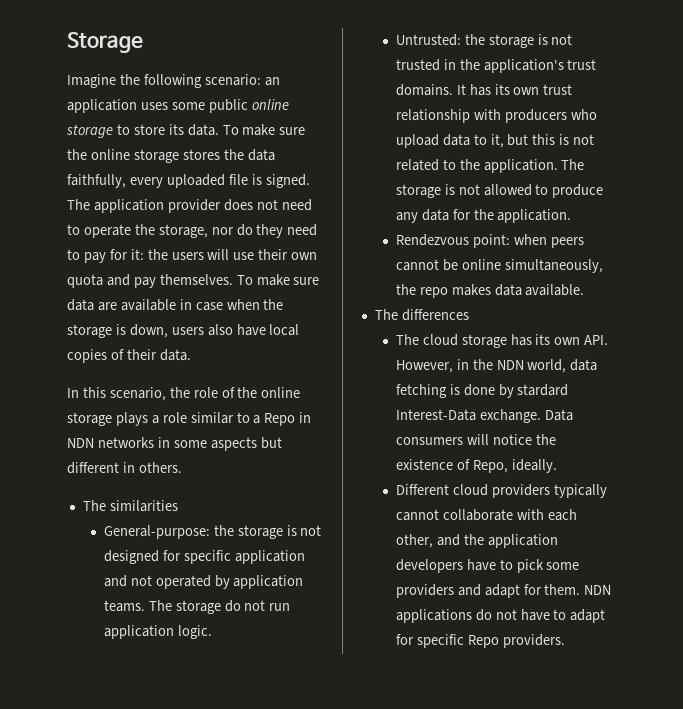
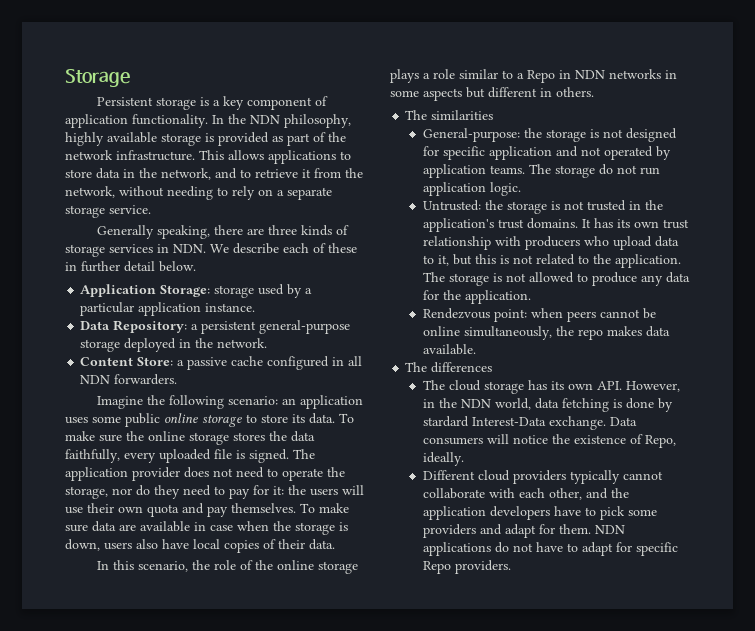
(143, 42) none -> [96,96,328,110] [65,114,351,128] [65,132,346,146] [65,150,351,164] [65,168,363,180] [65,186,332,200] [65,205,151,218] [96,225,349,239] [65,243,357,257] [65,261,196,272] [80,284,313,298] [80,302,256,316] [80,320,351,334] [80,338,268,352] [80,356,363,370] [80,374,178,385] // Persistent storage is a key component of application functionality. In the NDN philosophy, highly available storage is provided as part of the network infrastructure. This allows applications to store data in the network, and to retrieve it from the network, without needing to rely on a separate storage service. // Generally speaking, there are three kinds of storage services in NDN. We describe each of these in further detail below. // Application Storage: storage used by a particular application instance. // Data Repository: a persistent general-purpose storage deployed in the network. // Content Store: a passive cache configured in all NDN forwarders.

